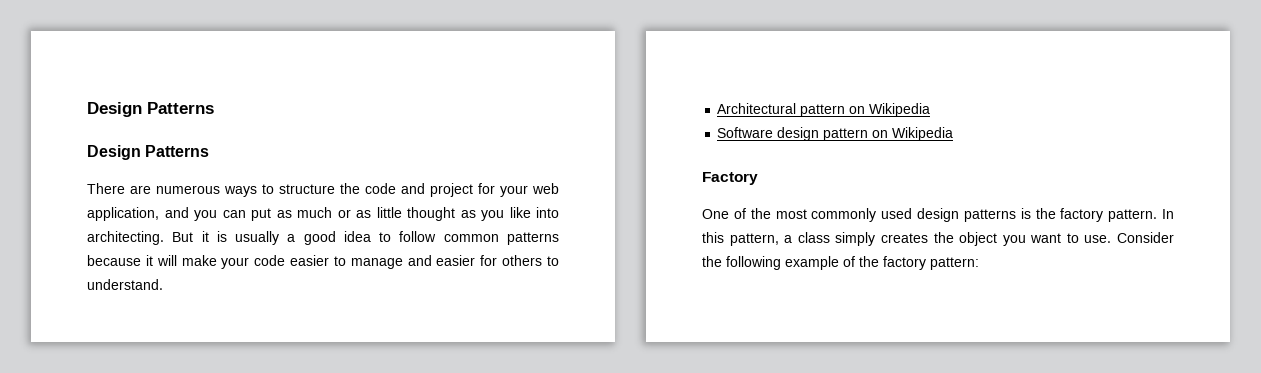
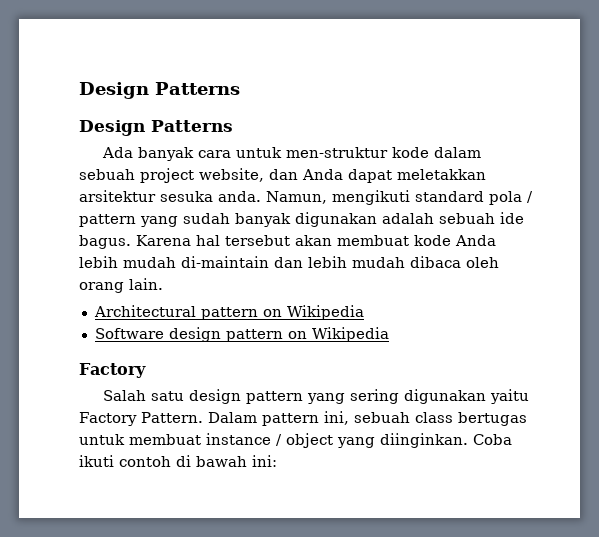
[87,183,559,197] [87,207,559,221] [87,231,559,245] [87,255,560,269] [87,279,163,290] There are numerous ways to structure the code and project for your web application, and you can put as much or as little thought as you like into architecting. But it is usually a good idea to follow common patterns because it will make your code easier to manage and easier for others to understand. -> [102,147,482,161] [79,168,486,183] [79,190,533,205] [79,212,524,227] [79,235,496,249] [79,256,499,268] [79,278,163,293] Ada banyak cara untuk men-struktur kode dalam sebuah project website, dan Anda dapat meletakkan arsitektur sesuka anda. Namun, mengikuti standard pola / pattern yang sudah banyak digunakan adalah sebuah ide bagus. Karena hal tersebut akan membuat kode Anda lebih mudah di-maintain dan lebih mudah dibaca oleh orang lain.
[702,208,1174,222] [702,232,1174,246] [702,256,979,270] One of the most commonly used design patterns is the factory pattern. In this pattern, a class simply creates the object you want to use. Consider the following example of the factory pattern: -> [103,389,530,404] [79,411,527,426] [79,433,512,448] [79,455,277,467] Salah satu design pattern yang sering digunakan yaitu Factory Pattern. Dalam pattern ini, sebuah class bertugas untuk membuat instance / object yang diinginkan. Coba ikuti contoh di bawah ini:

